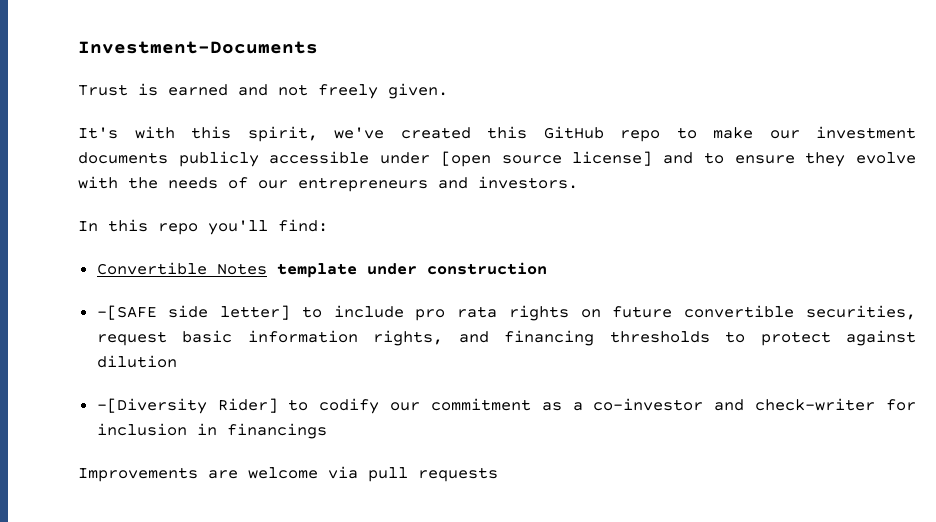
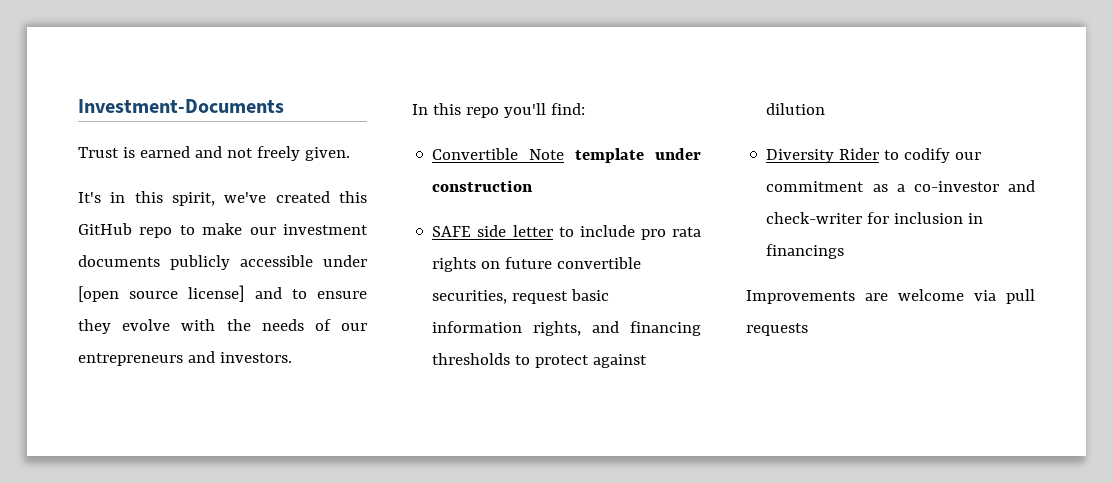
[134,126,175,139] with -> [110,192,126,203] in
[216,263,267,275] Notes -> [529,149,565,160] Note
[96,305,291,320] -[SAFE side letter] -> [432,225,553,237] SAFE side letter
[96,398,278,414] -[Diversity Rider] -> [766,148,880,163] Diversity Rider

